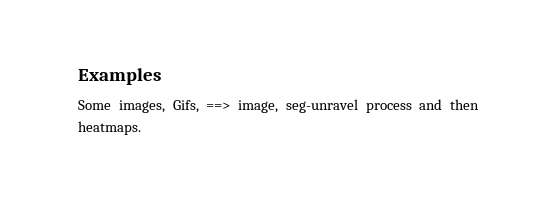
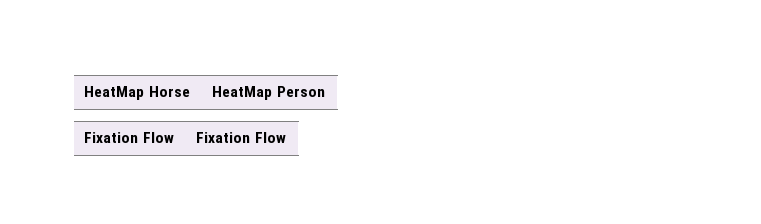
[78,68,161,85] [78,99,479,113] [78,121,141,135] Examples // Some images, Gifs, ==> image, seg-unravel process and then heatmaps. -> [84,86,190,100] [212,86,325,100] [84,132,174,143] [196,132,286,143] HeatMap Horse | HeatMap Person // Fixation Flow | Fixation Flow

